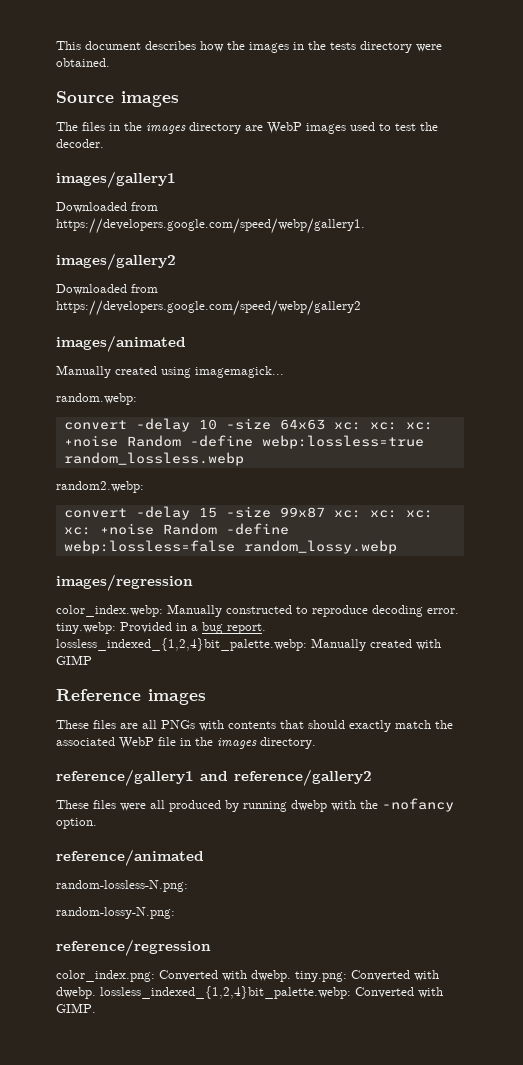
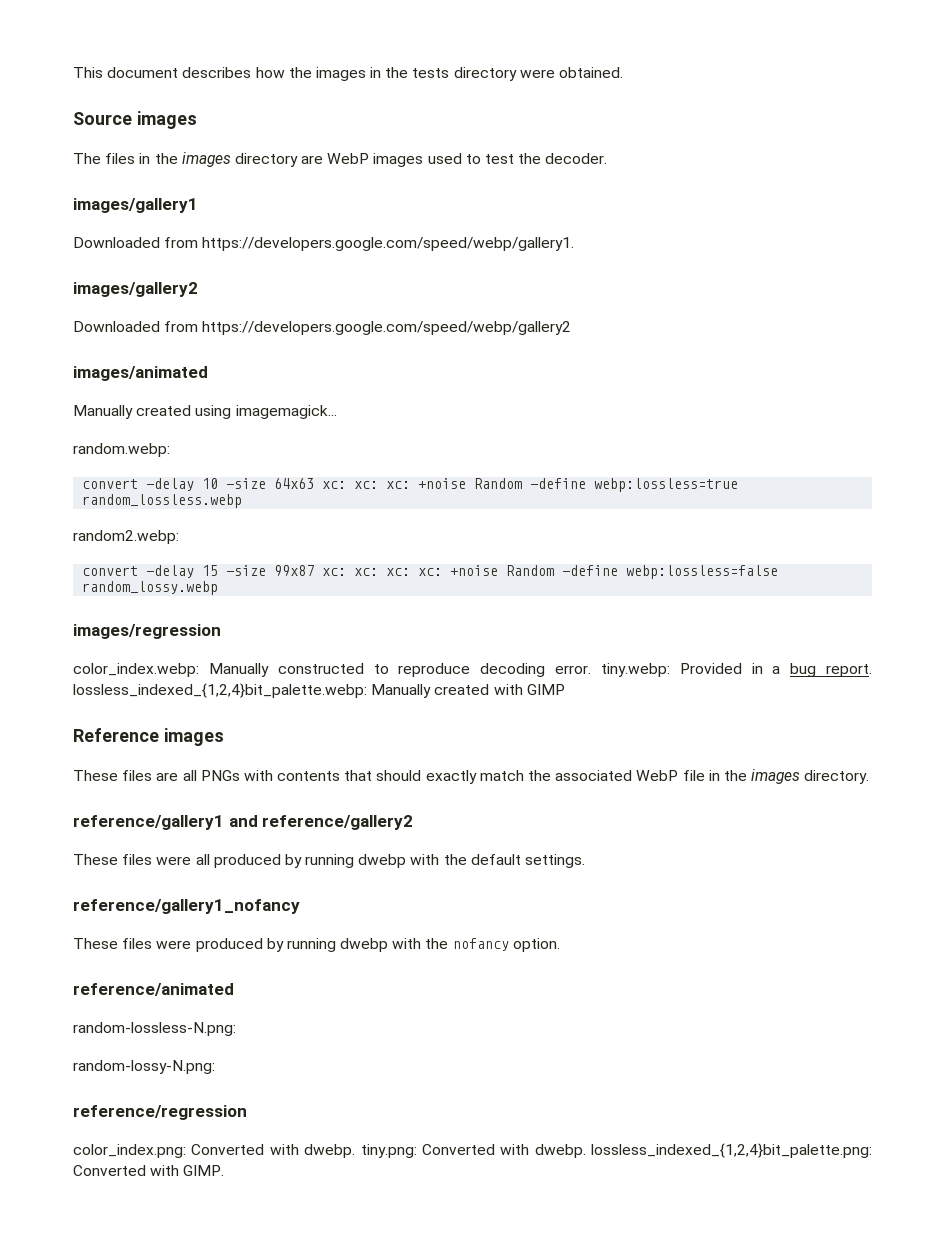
[382,798,454,812] -nofancy -> [470,854,586,868] [73,899,300,914] [73,938,509,952] default settings. // reference/gallery1_nofancy // These files were produced by running dwebp with the nofancy
[100,986,351,999] lossless_indexed_{1,2,4}bit_palette.webp: -> [591,1143,872,1158] lossless_indexed_{1,2,4}bit_palette.png:

